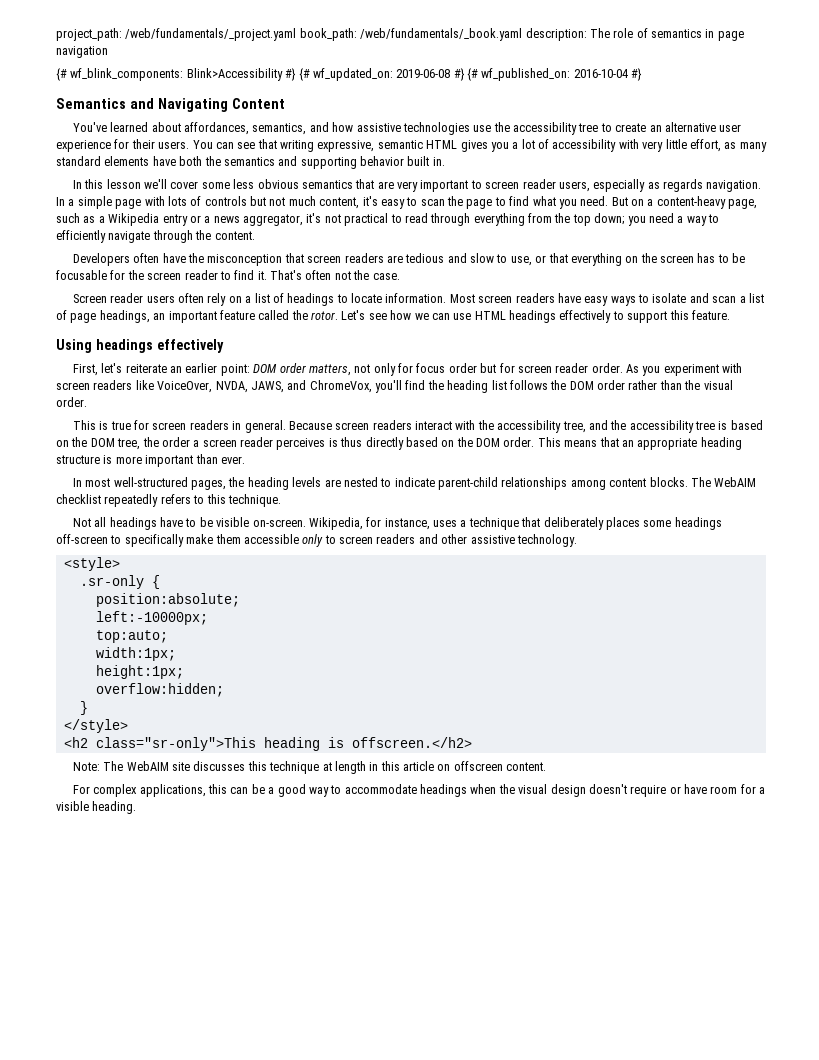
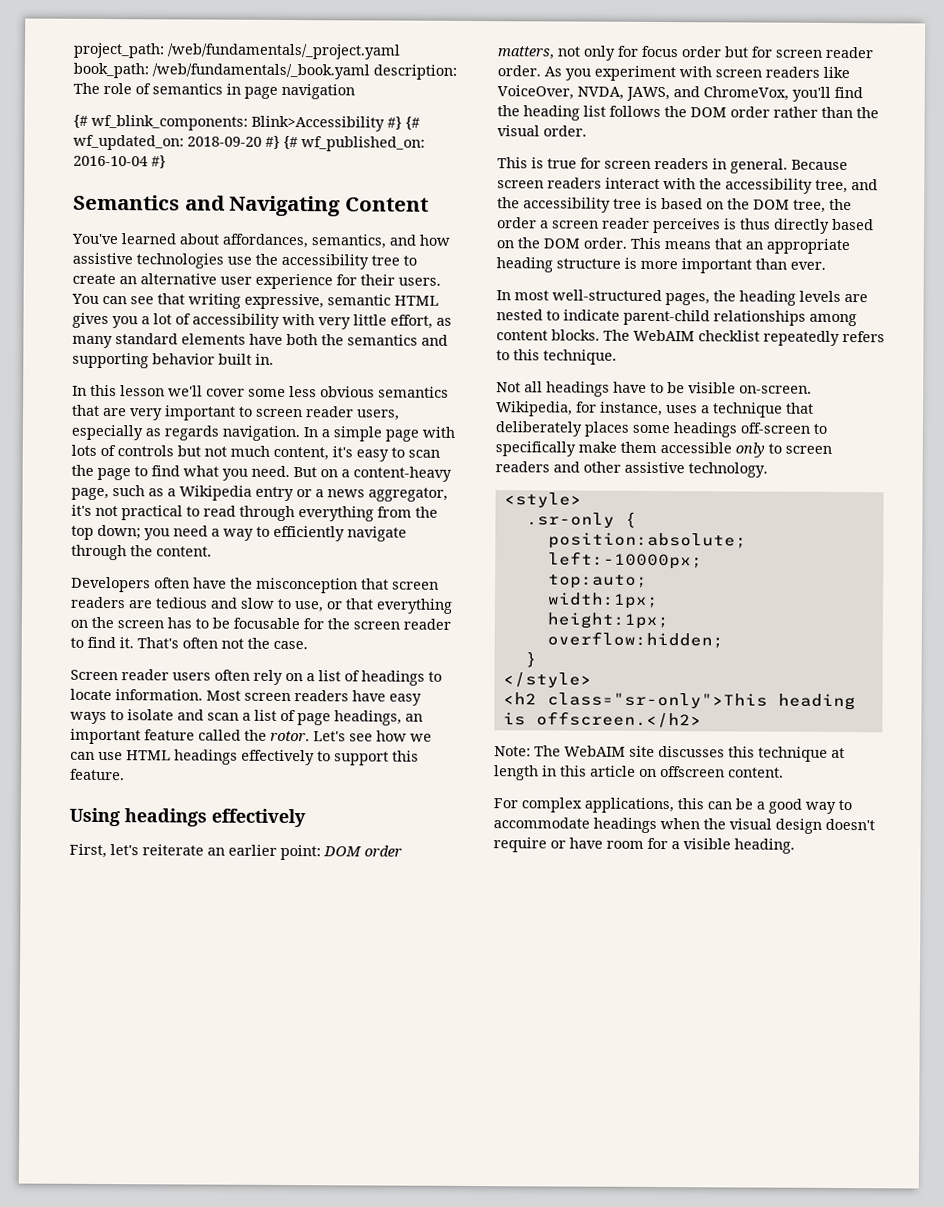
[396,69,451,78] 2019-06-08 -> [187,136,262,147] 2018-09-20

